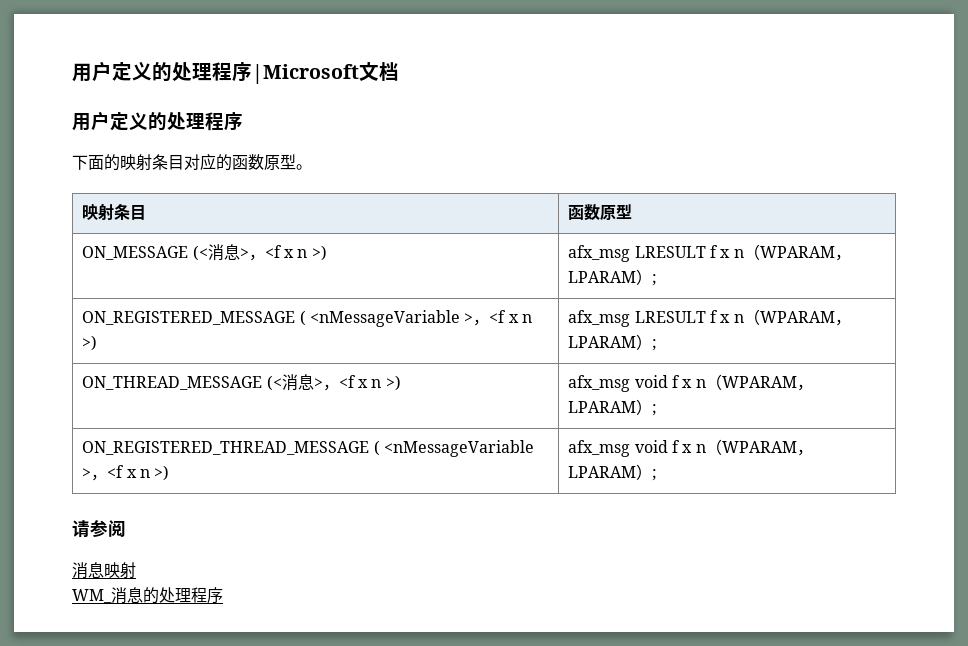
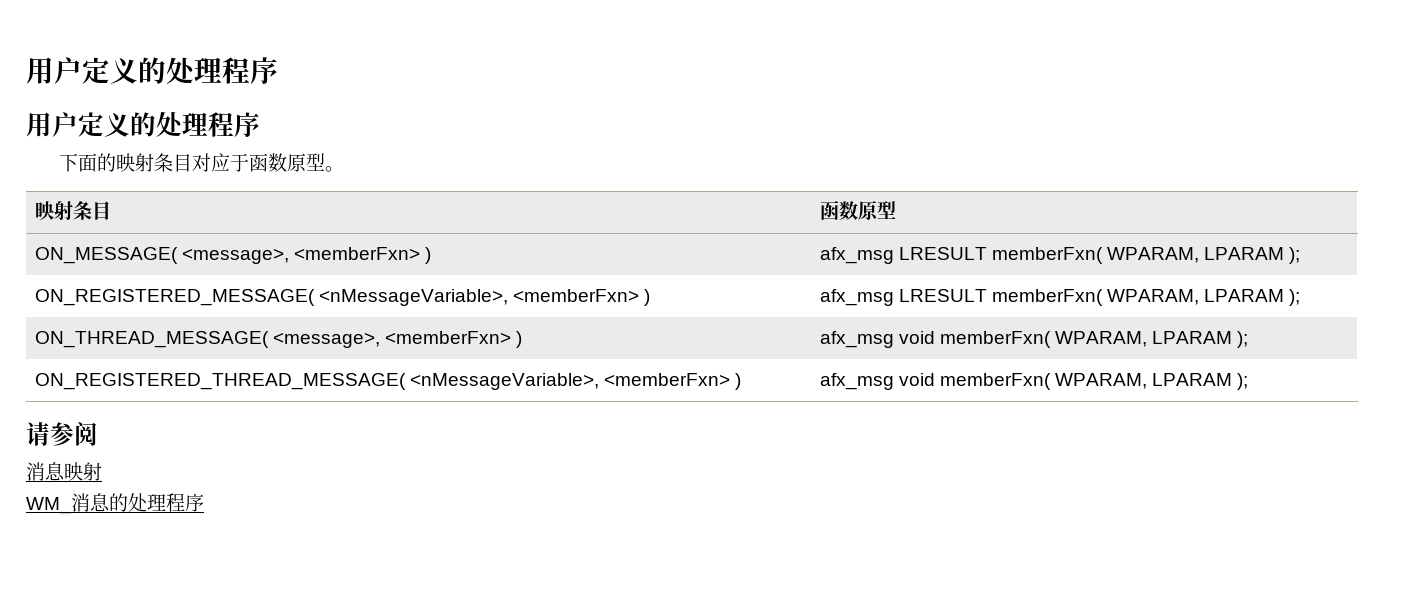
[72,61,399,84] 用户定义的处理程序|Microsoft文档 -> [26,57,278,84] 用户定义的处理程序
[216,154,232,171] 的 -> [230,153,250,172] 于
[82,244,327,261] [568,244,851,262] [568,269,658,286] [82,310,532,327] [82,335,98,351] [568,309,851,327] [568,334,658,351] [82,374,401,391] [568,374,813,392] [568,399,658,416] [82,440,535,457] [82,465,170,481] [568,439,813,457] [568,464,658,481] ON_MESSAGE (<消息>，<f x n >) | afx_msg LRESULT f x n（WPARAM，LPARAM）; // ON_REGISTERED_MESSAGE ( <nMessageVariable >，<f x n >) | afx_msg LRESULT f x n（WPARAM，LPARAM）; // ON_THREAD_MESSAGE (<消息>，<f x n >) | afx_msg void f x n（WPARAM，LPARAM）; // ON_REGISTERED_THREAD_MESSAGE ( <nMessageVariable >，<f x n >) | afx_msg void f x n（WPARAM，LPARAM）; -> [34,247,432,264] [819,247,1301,264] [34,289,651,306] [819,289,1301,306] [34,331,523,348] [819,331,1249,348] [34,373,742,390] [819,373,1249,390] ON_MESSAGE( <message>, <memberFxn> ) | afx_msg LRESULT memberFxn( WPARAM, LPARAM ); // ON_REGISTERED_MESSAGE( <nMessageVariable>, <memberFxn> ) | afx_msg LRESULT memberFxn( WPARAM, LPARAM ); // ON_THREAD_MESSAGE( <message>, <memberFxn> ) | afx_msg void memberFxn( WPARAM, LPARAM ); // ON_REGISTERED_THREAD_MESSAGE( <nMessageVariable>, <memberFxn> ) | afx_msg void memberFxn( WPARAM, LPARAM );

